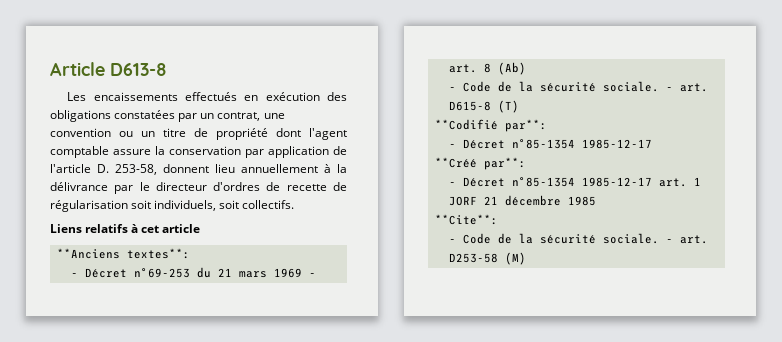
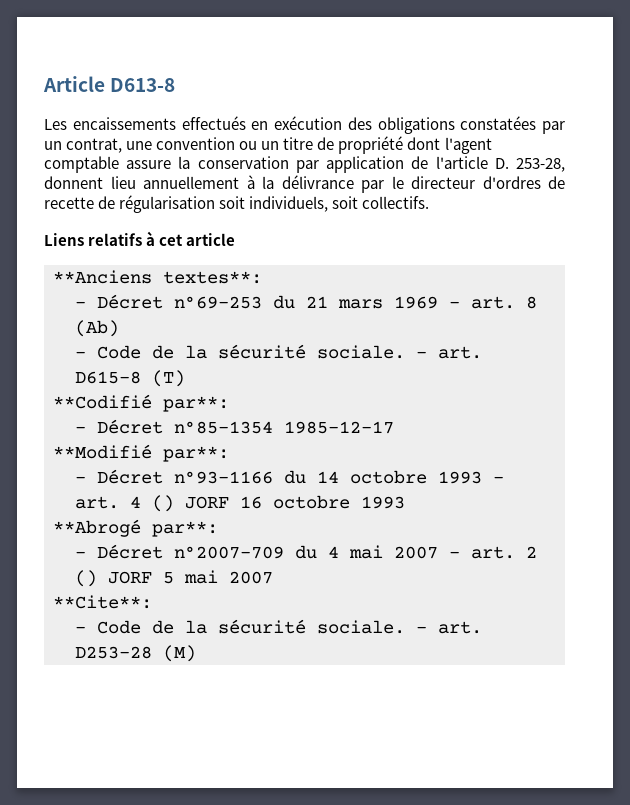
[115,164,157,175] 253-58, -> [516,158,565,172] 253-28,
[434,157,526,170] [448,177,701,187] [448,195,596,206] **Créé par**: // - Décret n°85-1354 1985-12-17 art. 1 JORF 21 décembre 1985 -> [53,444,229,462] [75,469,504,484] [75,495,405,512] [53,519,218,537] [75,544,537,559] [75,570,273,587] **Modifié par**: // - Décret n°93-1166 du 14 octobre 1993 - art. 4 () JORF 16 octobre 1993 // **Abrogé par**: // - Décret n°2007-709 du 4 mai 2007 - art. 2 () JORF 5 mai 2007
[448,253,498,263] D253-58 -> [75,646,152,659] D253-28

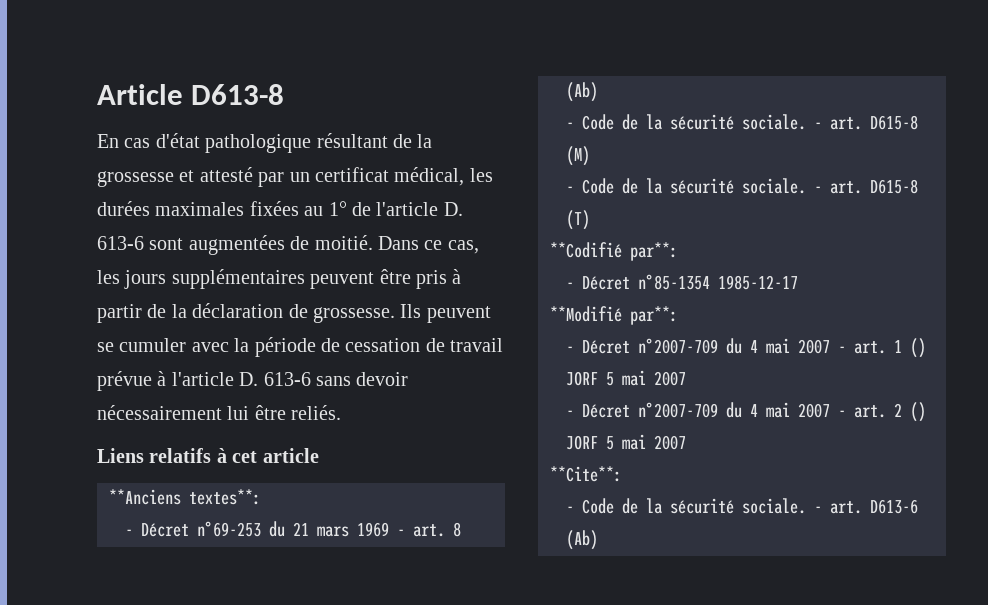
[44,116,565,134] [44,136,492,154] [44,156,565,173] [44,175,565,193] [44,195,430,213] Les encaissements effectués en exécution des obligations constatées par un contrat, une convention ou un titre de propriété dont l'agent comptable assure la conservation par application de l'article D. 253-28, donnent lieu annuellement à la délivrance par le directeur d'ordres de recette de régularisation soit individuels, soit collectifs. -> [97,133,433,153] [97,167,493,187] [97,201,463,216] [97,235,479,255] [97,269,462,289] [97,303,491,323] [97,337,504,357] [97,371,409,391] [97,405,342,420] En cas d'état pathologique résultant de la grossesse et attesté par un certificat médical, les durées maximales fixées au 1° de l'article D. 613-6 sont augmentées de moitié. Dans ce cas, les jours supplémentaires peuvent être pris à partir de la déclaration de grossesse. Ils peuvent se cumuler avec la période de cessation de travail prévue à l'article D. 613-6 sans devoir nécessairement lui être reliés.
(119, 328) none -> [566,114,918,130] [566,146,590,166] // - Code de la sécurité sociale. - art. D615-8 (M)
[174,470,504,484] [75,495,405,512] [53,519,218,537] n°93-1166 du 14 octobre 1993 - art. 4 () JORF 16 octobre 1993 // **Abrogé par**: -> [638,338,926,358] [566,370,686,386] n°2007-709 du 4 mai 2007 - art. 1 () JORF 5 mai 2007
[75,645,196,662] D253-28 (M) -> [870,499,918,514] [566,530,598,550] D613-6 (Ab)

